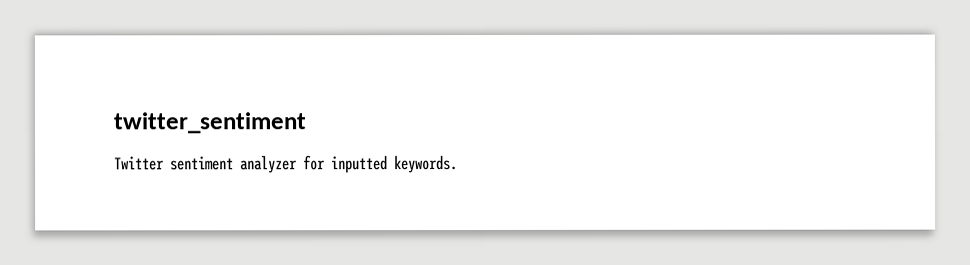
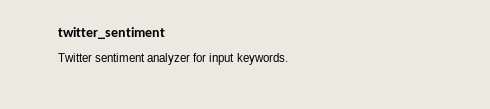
[331,155,388,174] inputted -> [209,53,235,65] input

